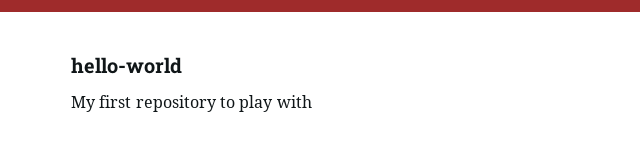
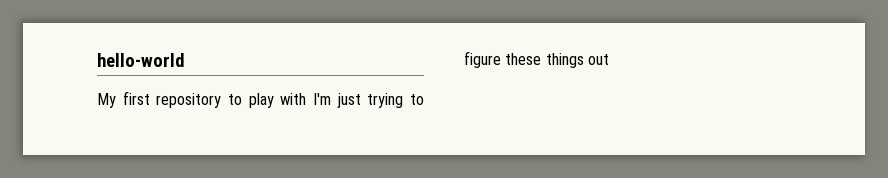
(312, 101) none -> [313,93,424,108] [464,51,609,68] I'm just trying to figure these things out

